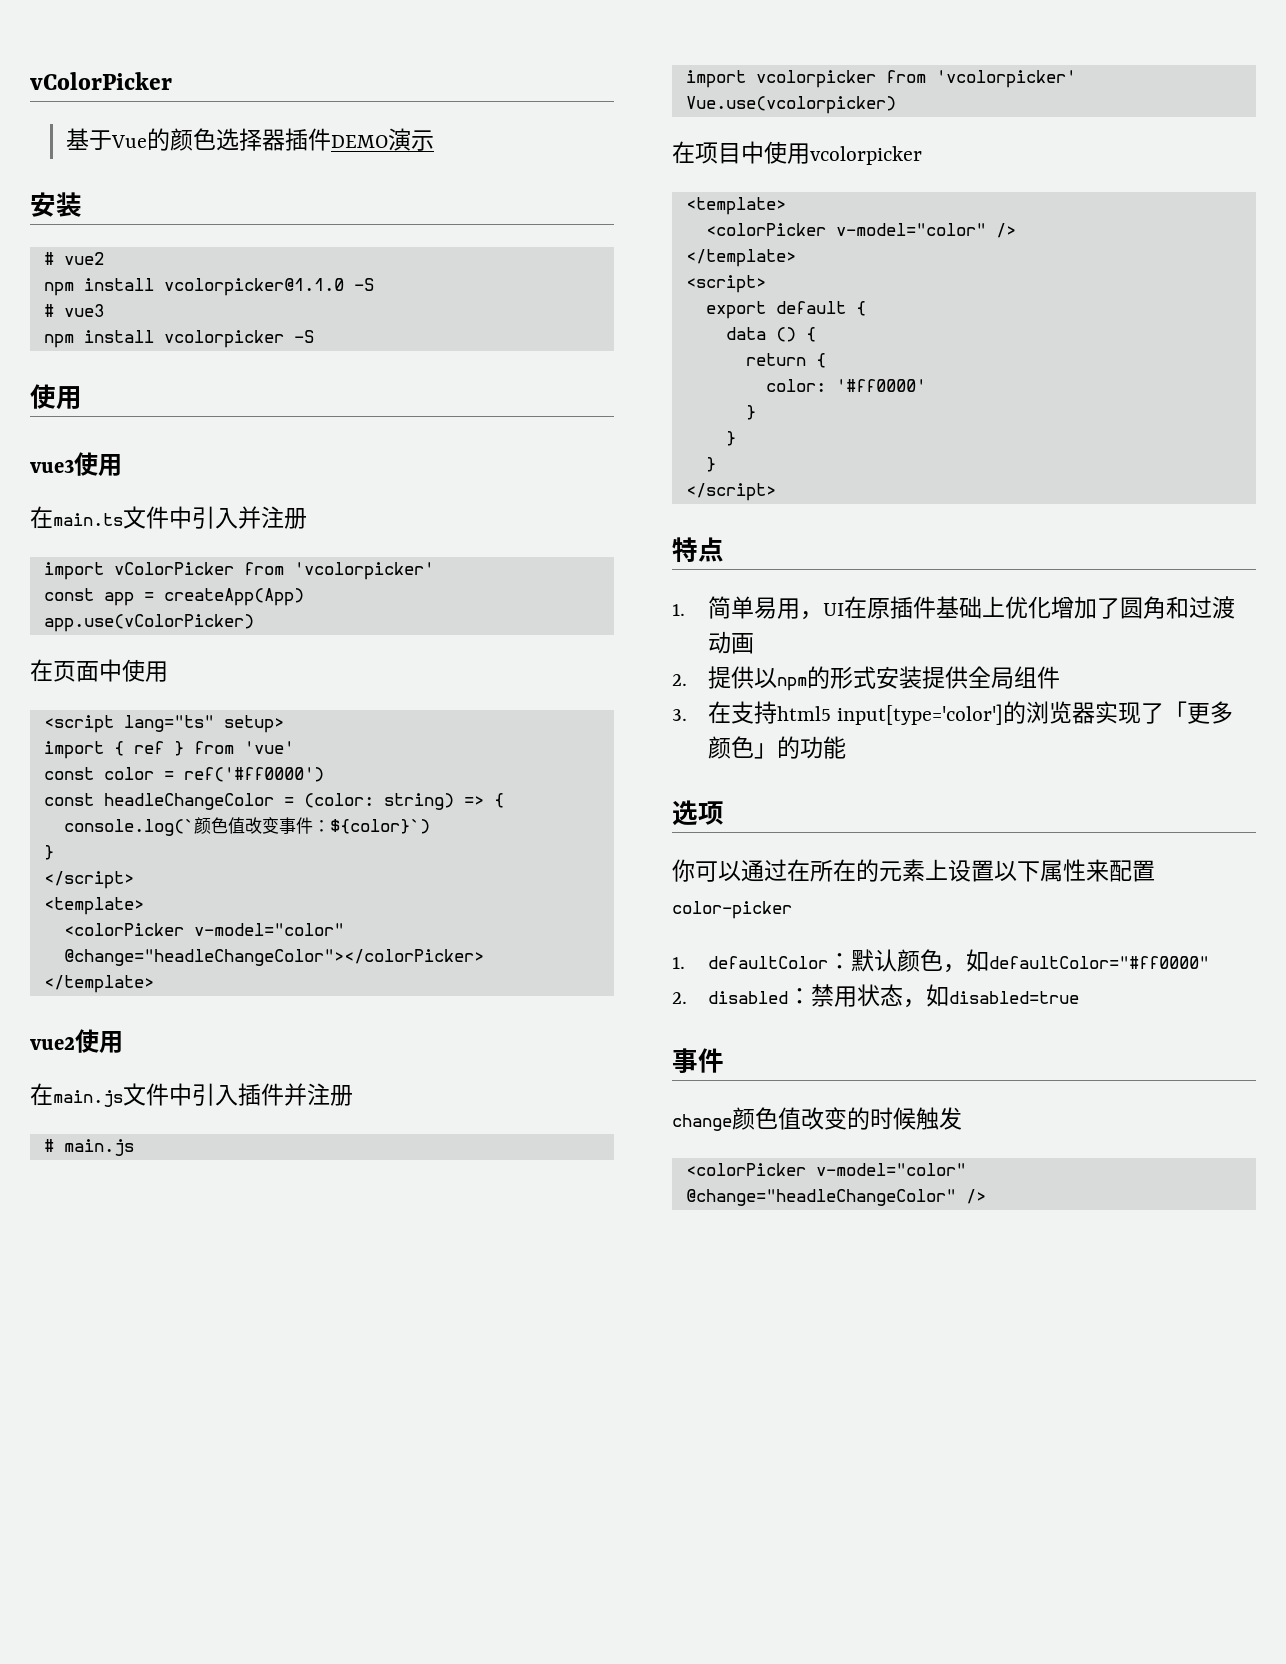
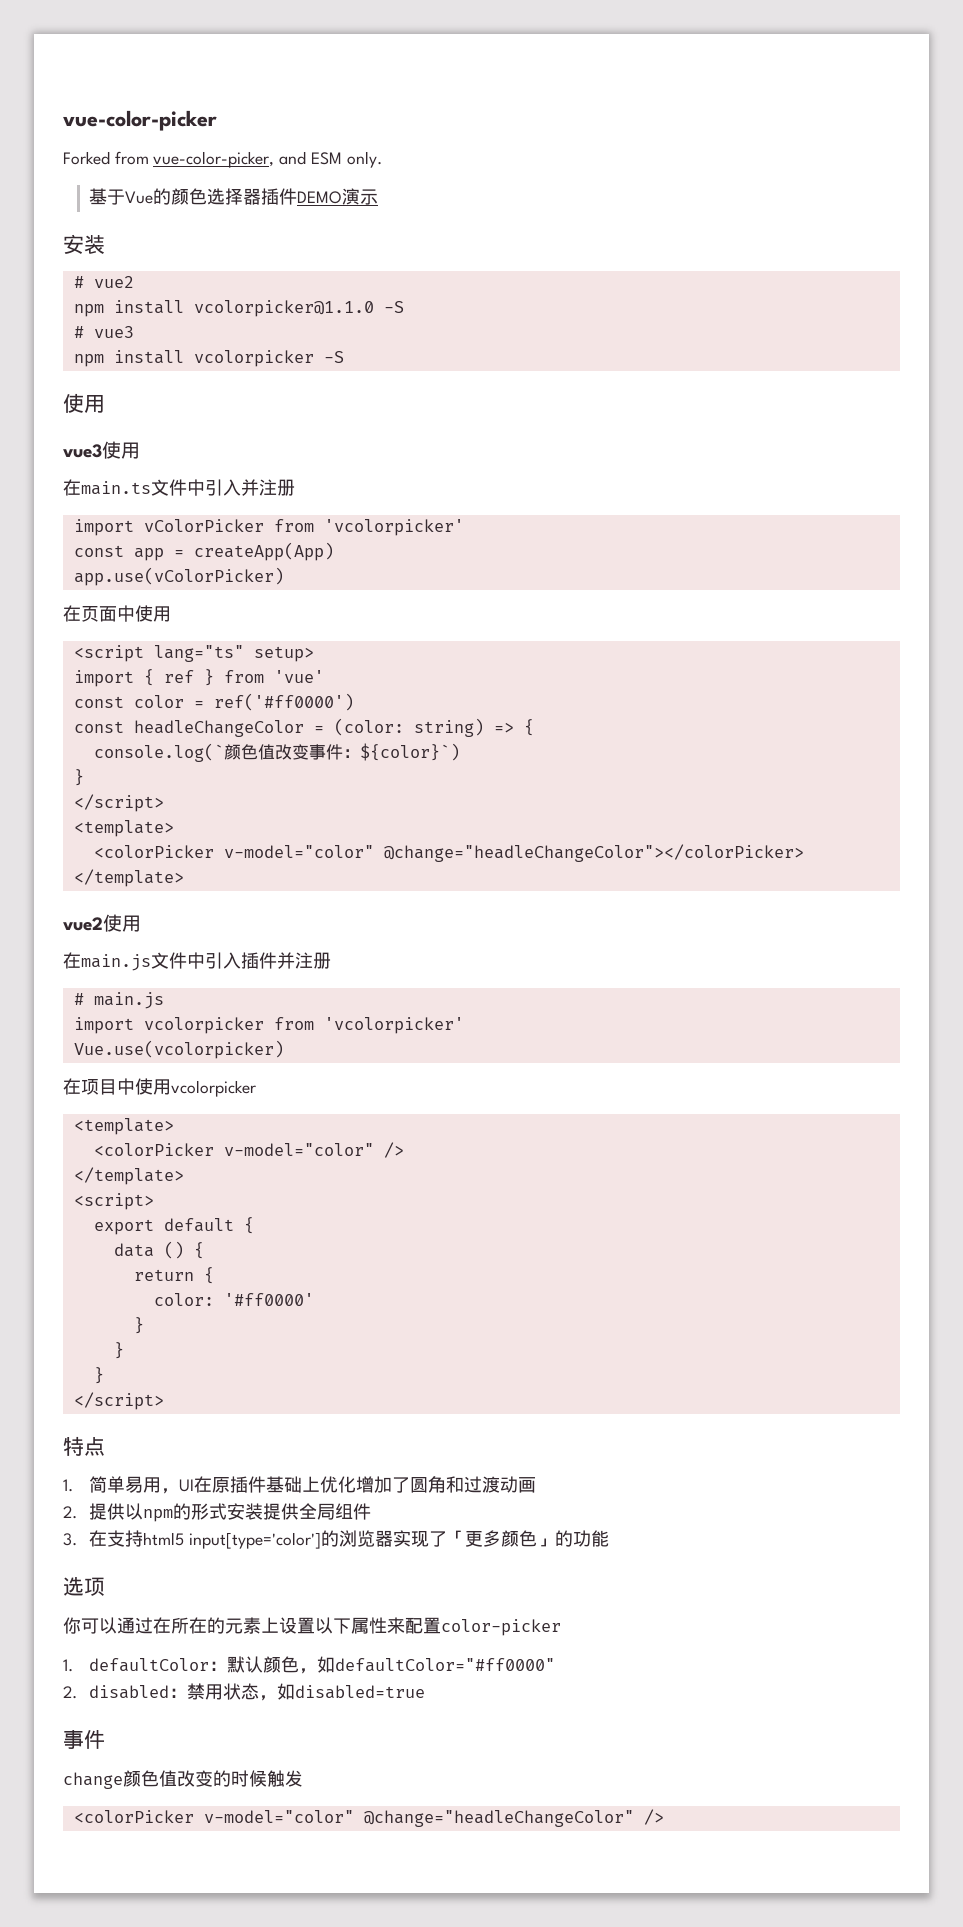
[30,72,172,90] vColorPicker -> [63,110,217,131] [63,151,382,168] vue-color-picker // Forked from vue-color-picker, and ESM only.

